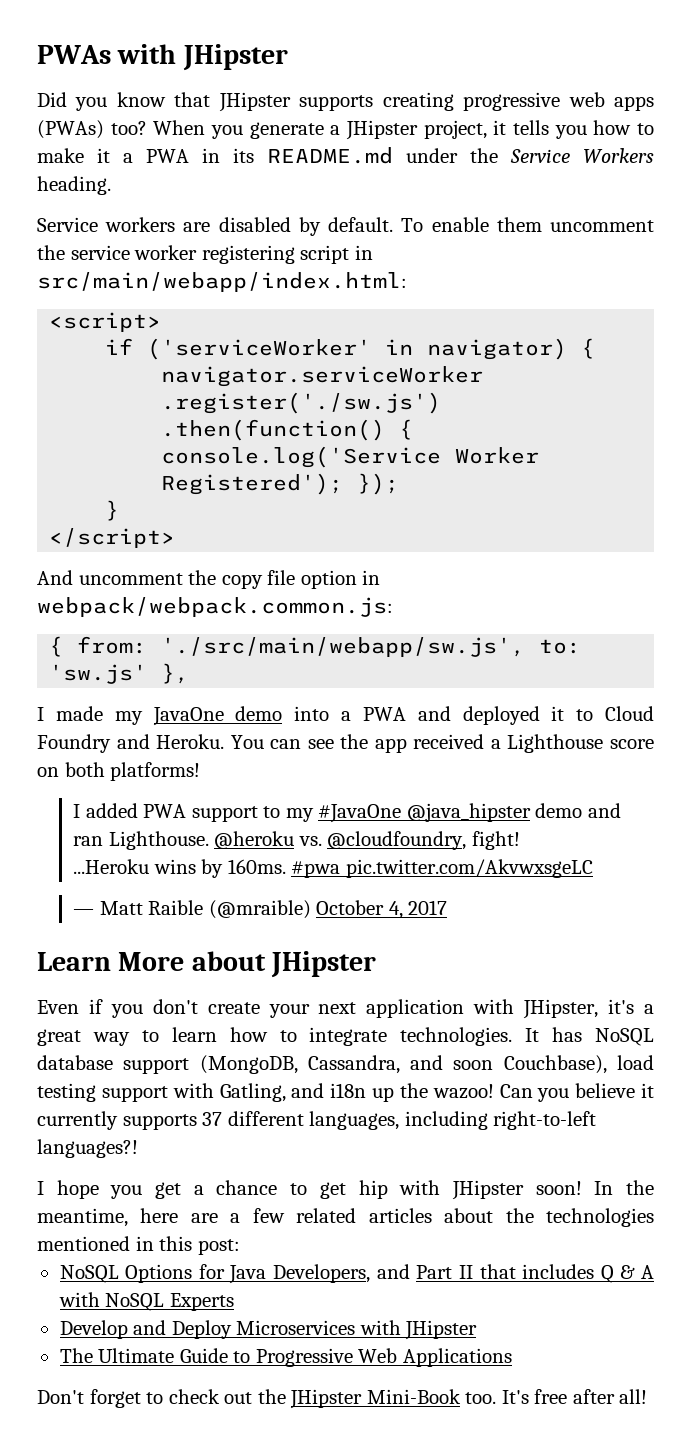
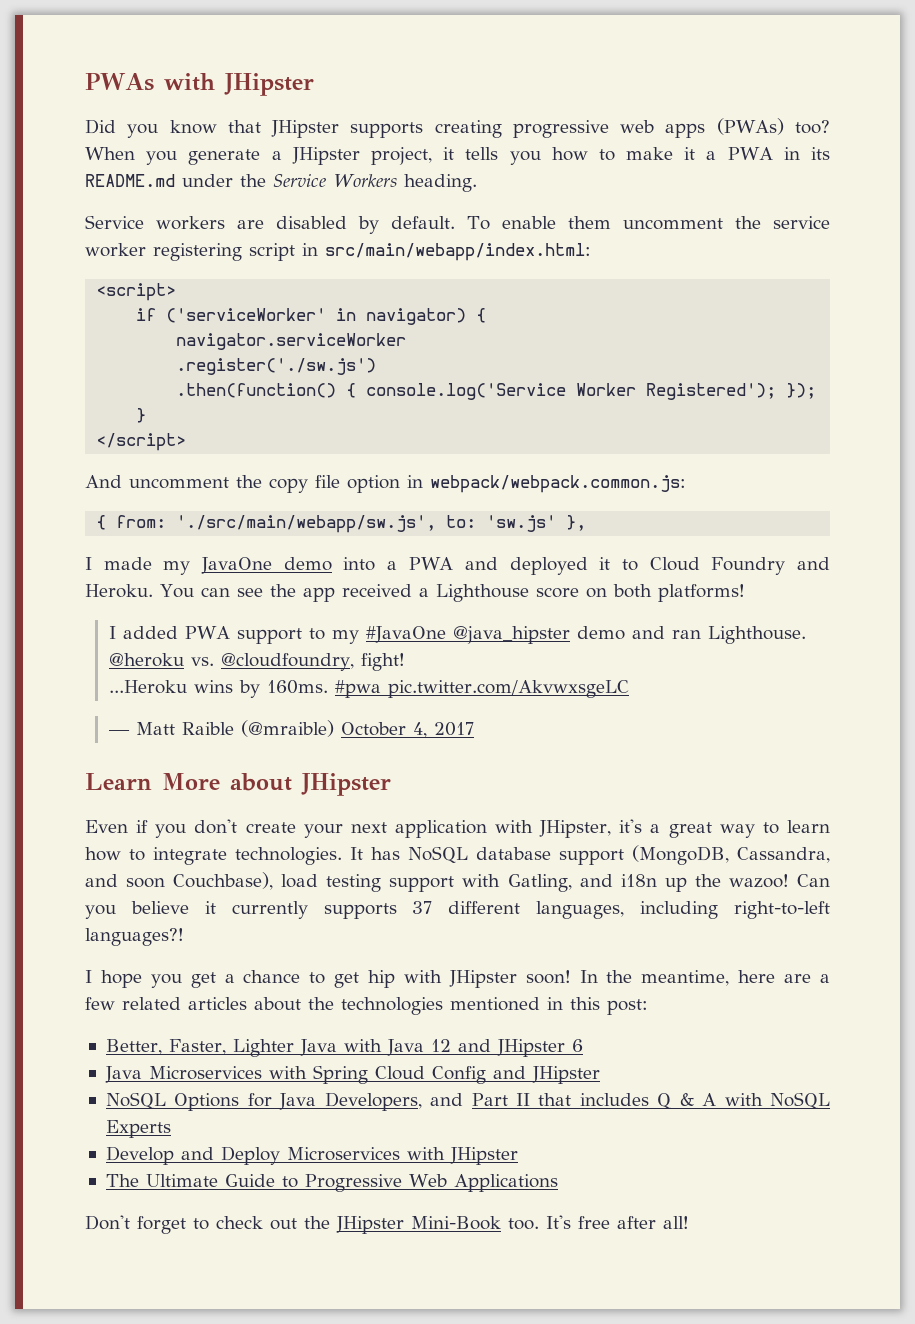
(240, 1247) none -> [105,1039,583,1057] [104,1065,600,1084] // Better, Faster, Lighter Java with Java 12 and JHipster 6 // Java Microservices with Spring Cloud Config and JHipster

